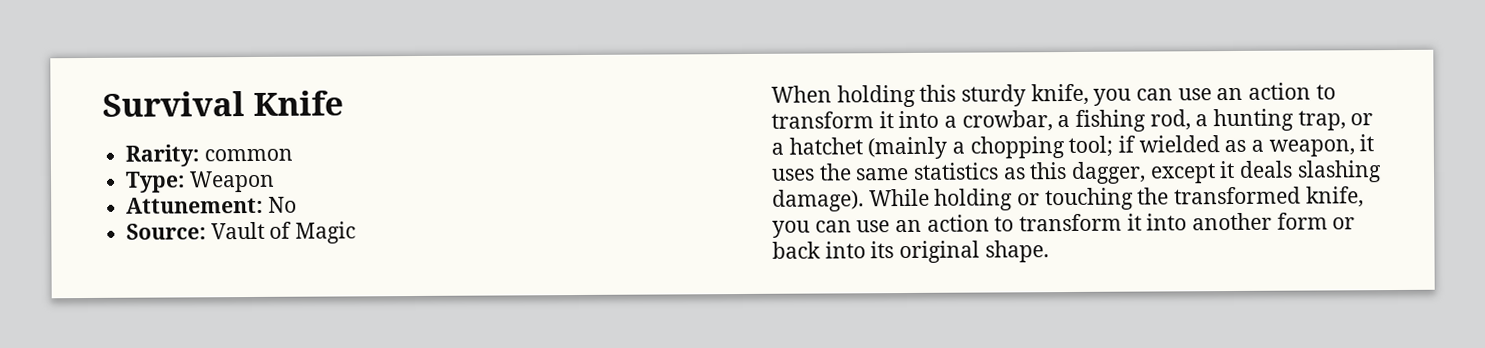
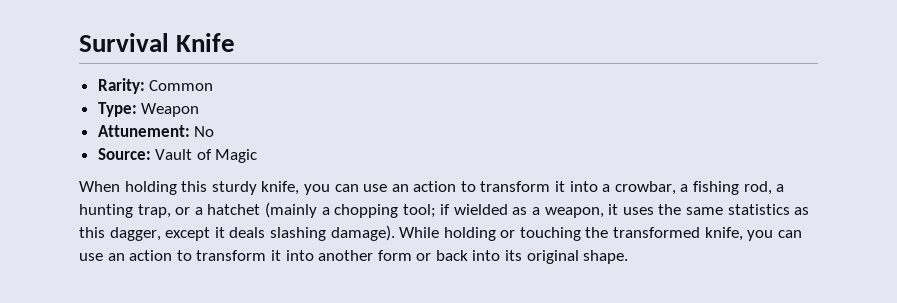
[203,148,293,162] common -> [149,80,214,91] Common

